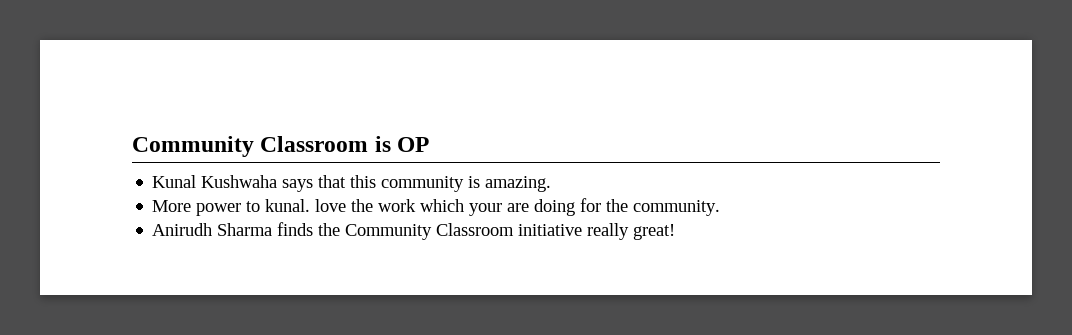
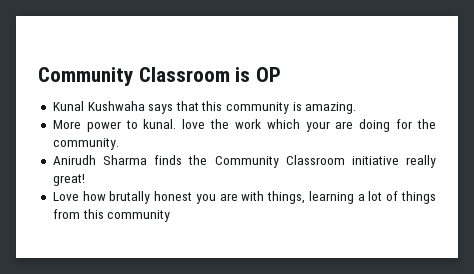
(676, 232) none -> [52,191,436,204] [52,209,171,222] // Love how brutally honest you are with things, learning a lot of things from this community

